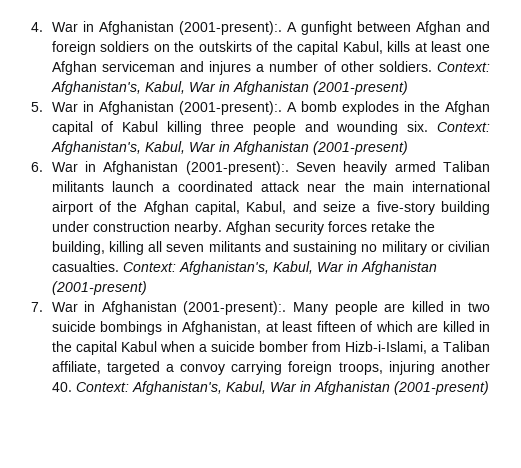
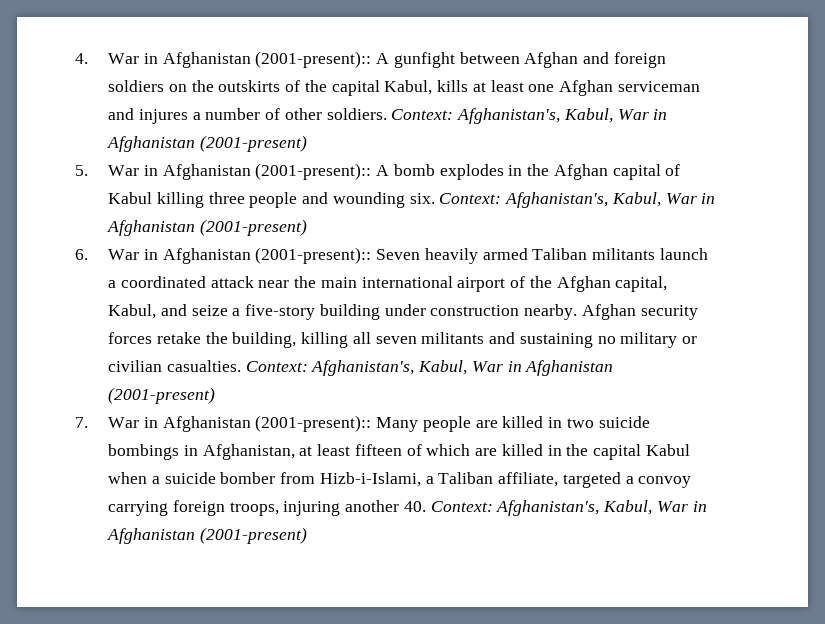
[178,21,282,35] (2001-present):. -> [255,51,372,68] (2001-present)::
[178,101,282,115] (2001-present):. -> [255,163,372,180] (2001-present)::
[185,161,289,175] (2001-present):. -> [255,247,372,264] (2001-present)::
[183,301,287,315] (2001-present):. -> [255,415,372,432] (2001-present)::

